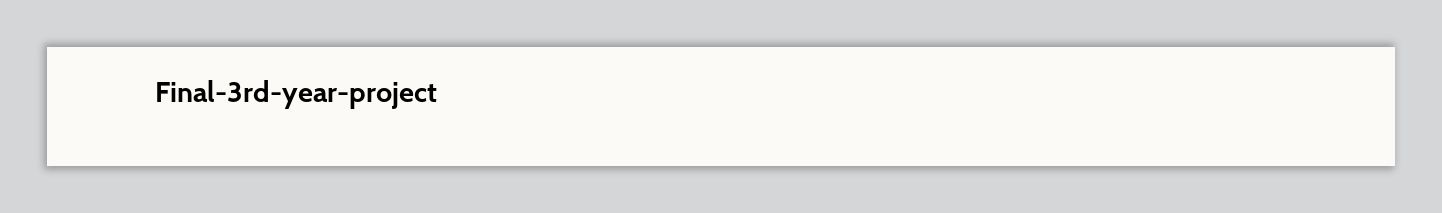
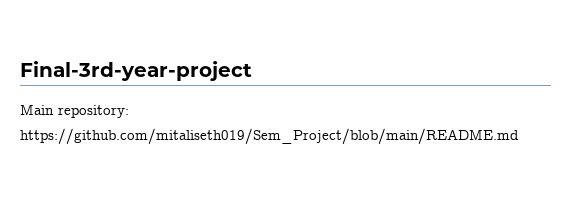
(437, 94) none -> [20,104,129,118] [20,128,519,145] // Main repository: https://github.com/mitaliseth019/Sem_Project/blob/main/README.md

